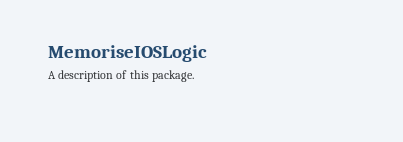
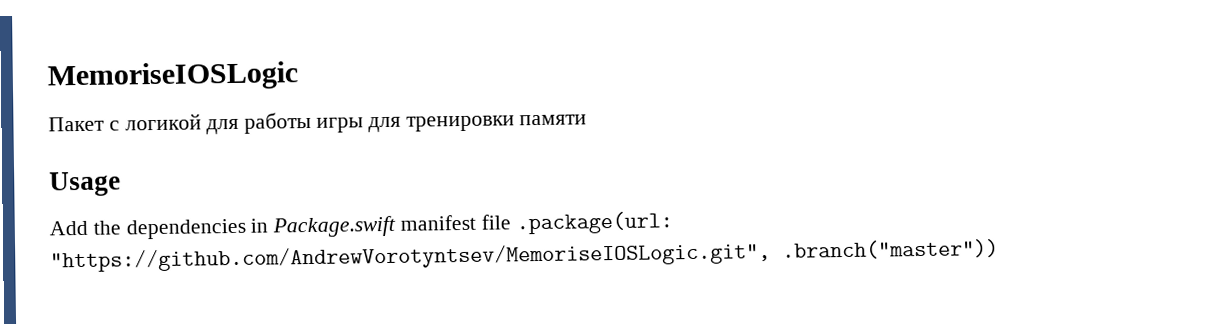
[48,70,194,82] A description of this package. -> [48,111,588,135] [49,171,121,197] [49,211,673,240] [50,238,999,273] Пакет с логикой для работы игры для тренировки памяти // Usage // Add the dependencies in Package.swift manifest file .package(url: "https://github.com/AndrewVorotyntsev/MemoriseIOSLogic.git", .branch("master"))

